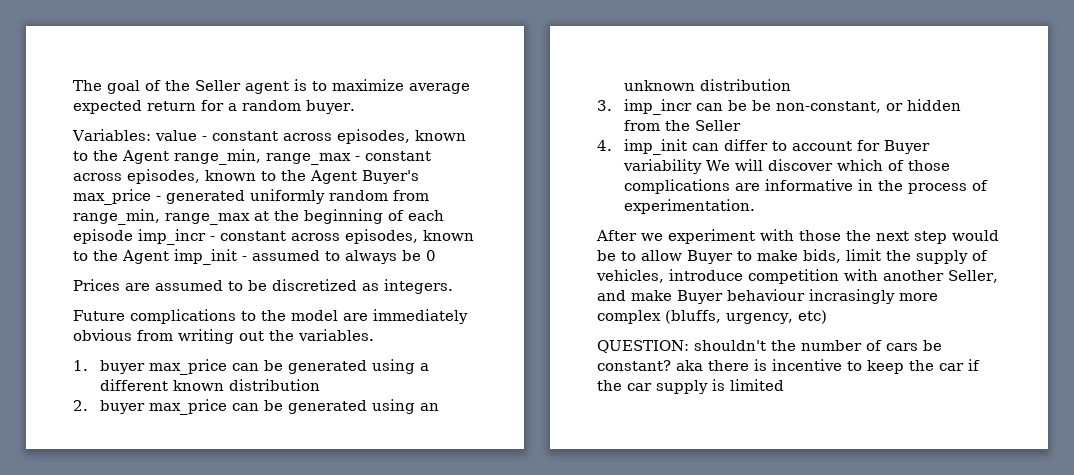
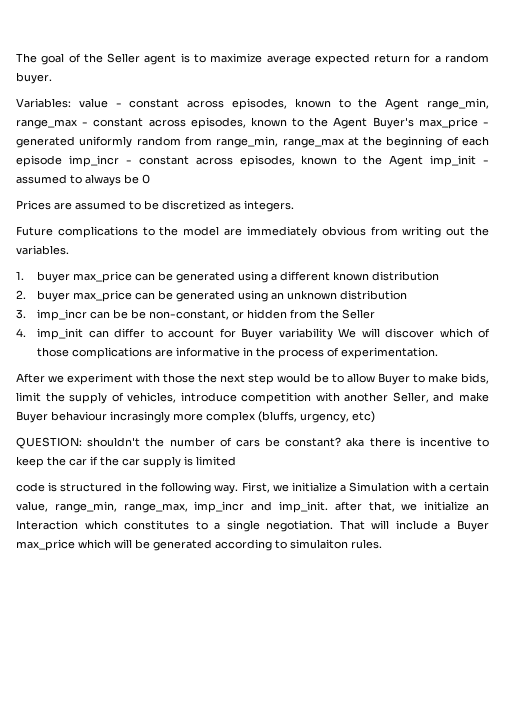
(784, 385) none -> [16,482,490,494] [16,501,490,513] [16,520,490,532] [16,539,382,551] // code is structured in the following way. First, we initialize a Simulation with a certain value, range_min, range_max, imp_incr and imp_init. after that, we initialize an Interaction which constitutes to a single negotiation. That will include a Buyer max_price which will be generated according to simulaiton rules.

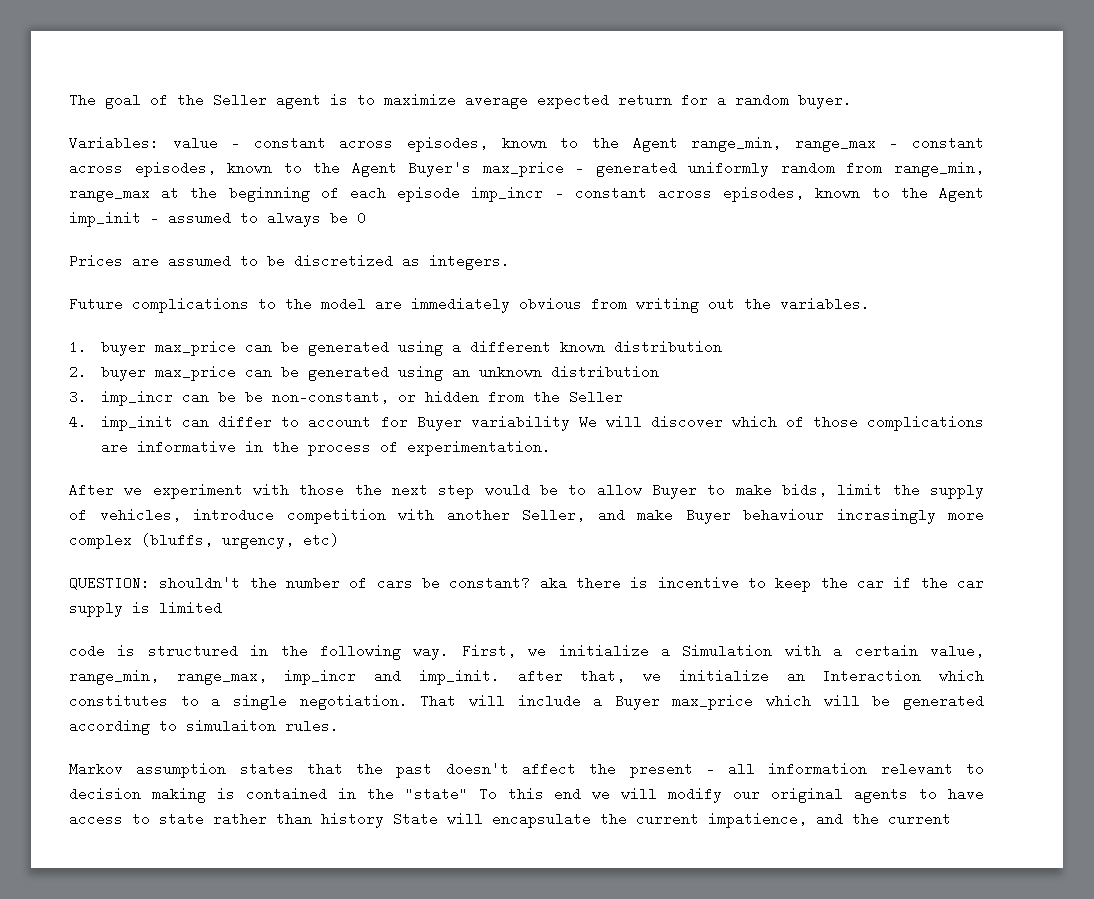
(382, 544) none -> [69,762,985,778] [69,787,985,803] [69,812,951,828] // Markov assumption states that the past doesn't affect the present - all information relevant to decision making is contained in the "state" To this end we will modify our original agents to have access to state rather than history State will encapsulate the current impatience, and the current

